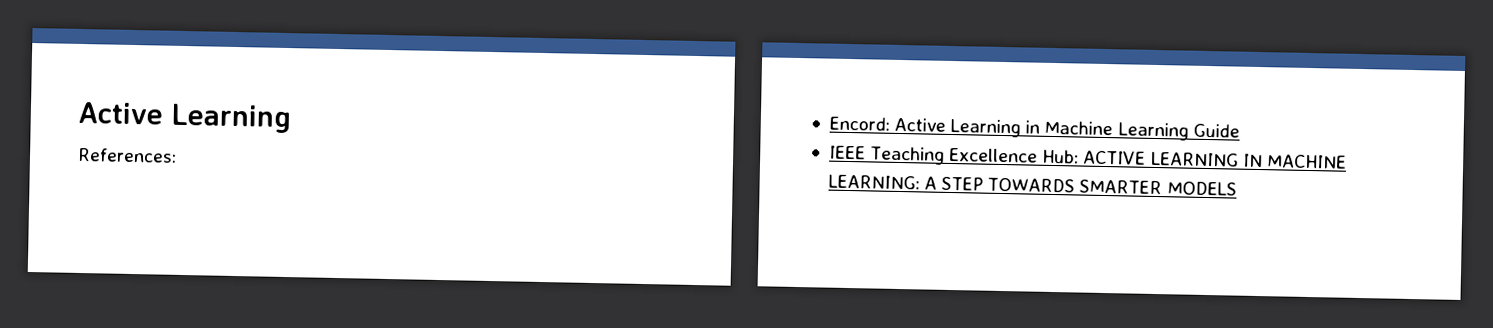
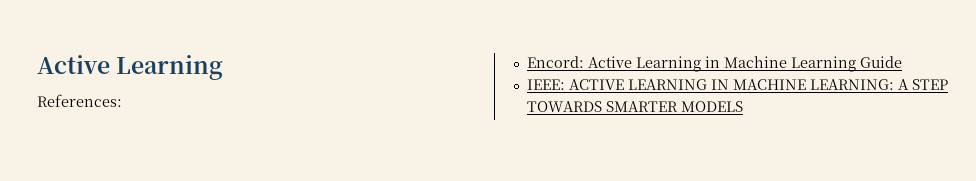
[828,145,1080,165] IEEE Teaching Excellence Hub: -> [526,79,565,90] IEEE:

